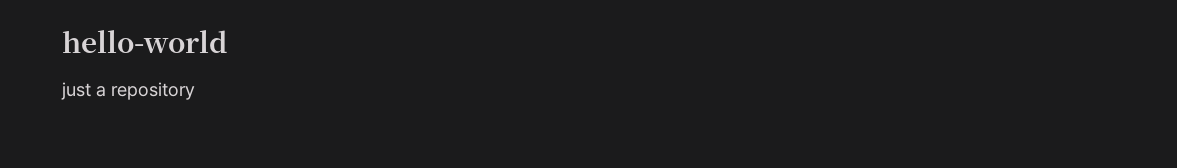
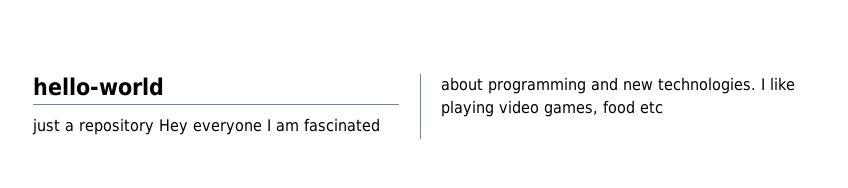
(195, 91) none -> [159,118,380,135] [441,77,795,94] [441,100,663,117] Hey everyone I am fascinated about programming and new technologies. I like playing video games, food etc

